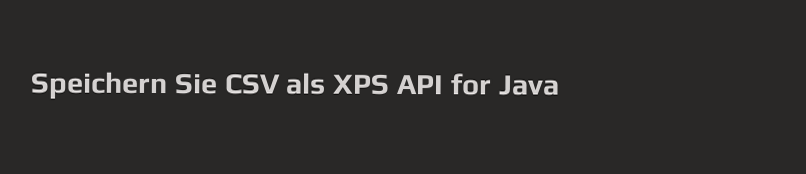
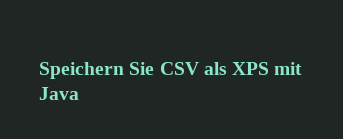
[396,73,492,96] API for -> [274,62,303,75] mit

